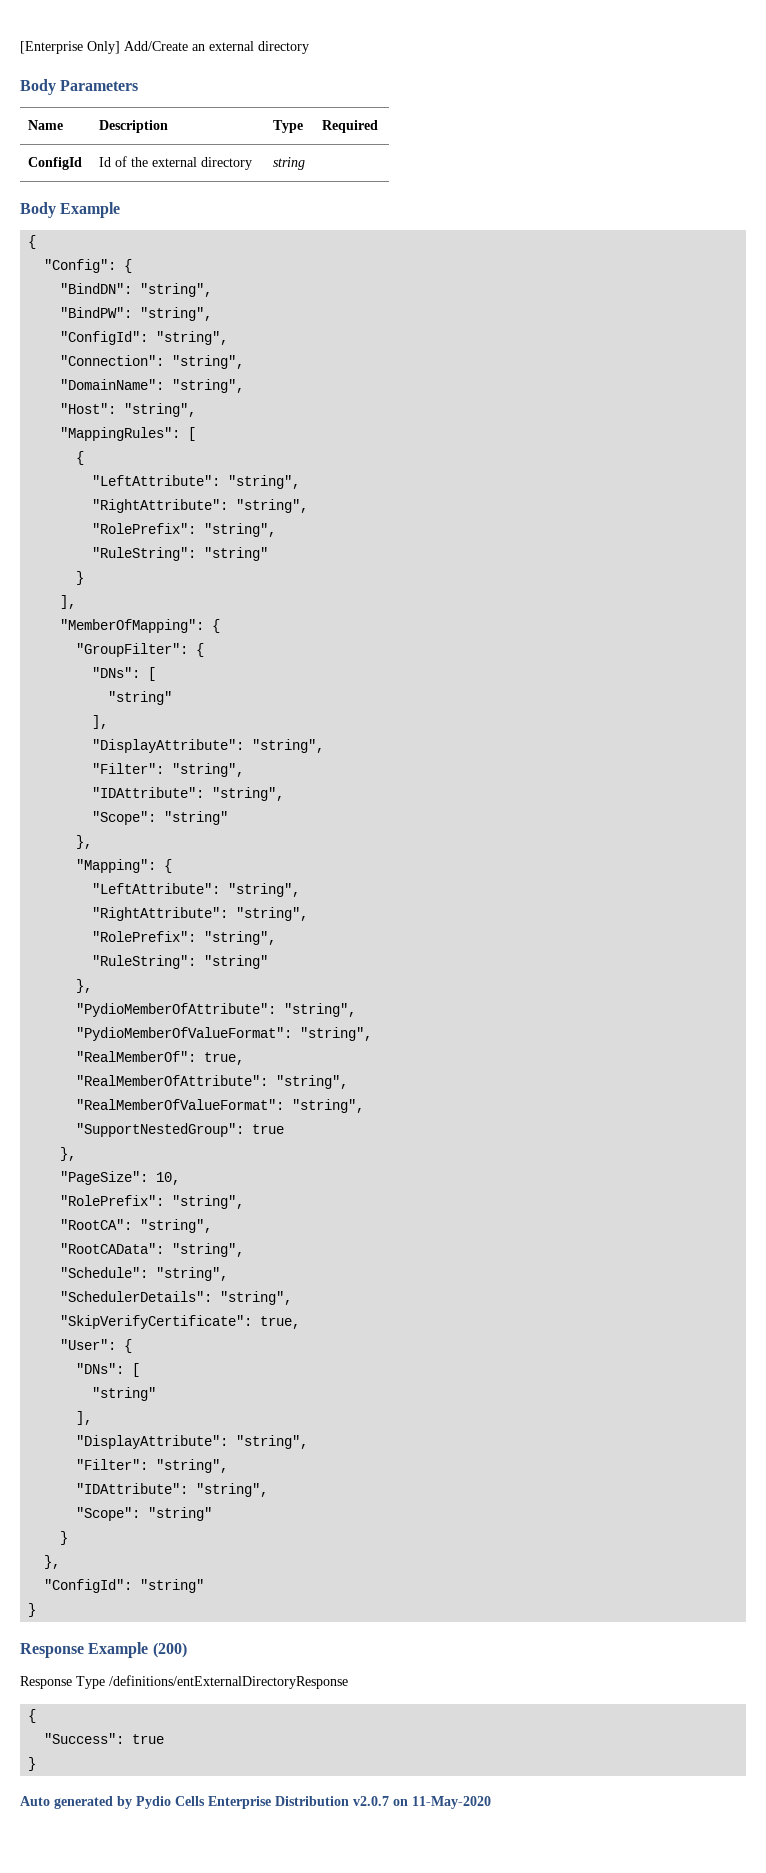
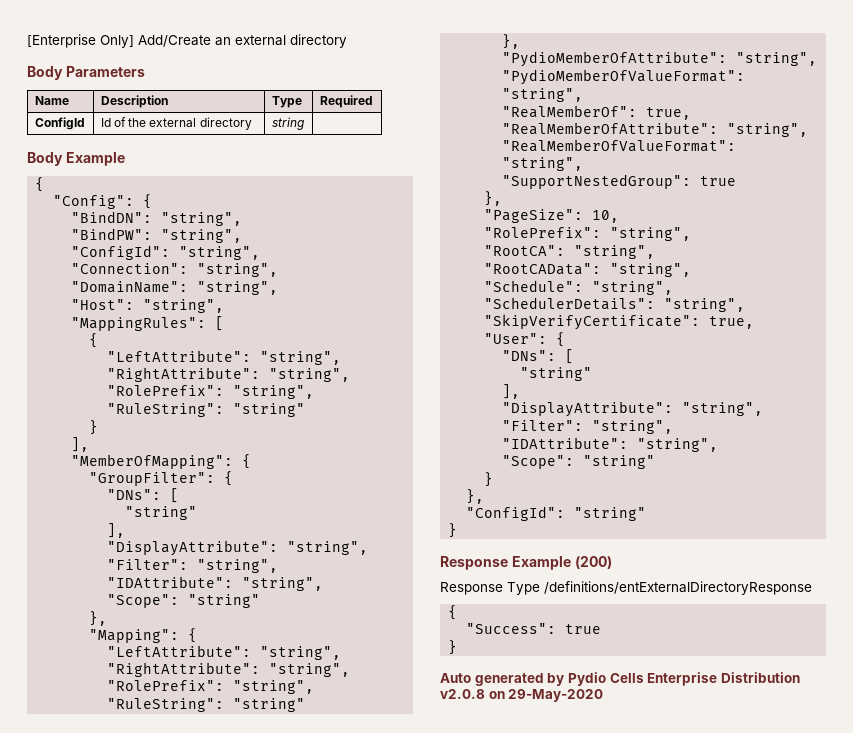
[353,1796,491,1809] v2.0.7 on 11-May-2020 -> [440,689,604,702] v2.0.8 on 29-May-2020

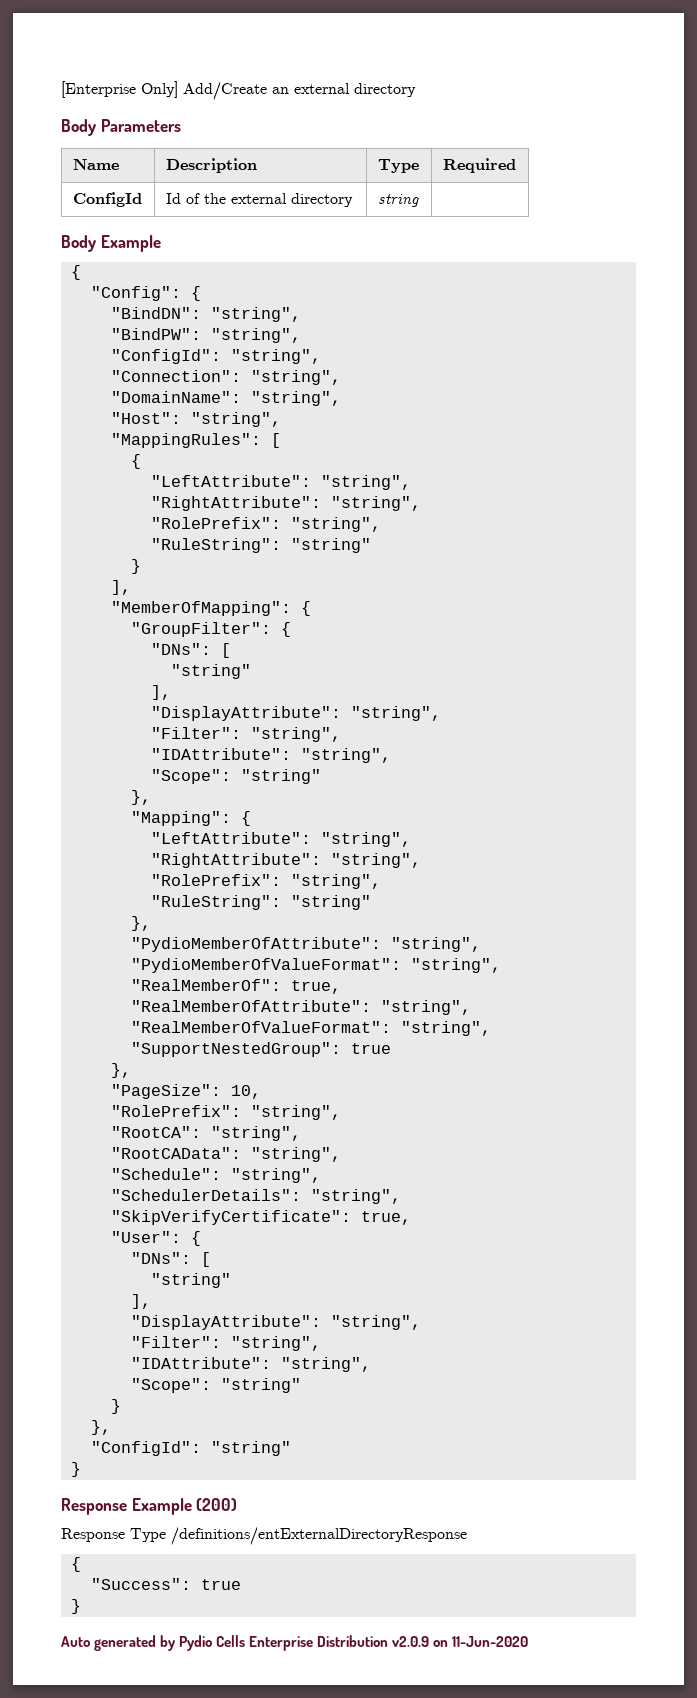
[440,689,604,702] v2.0.8 on 29-May-2020 -> [392,1636,529,1647] v2.0.9 on 11-Jun-2020

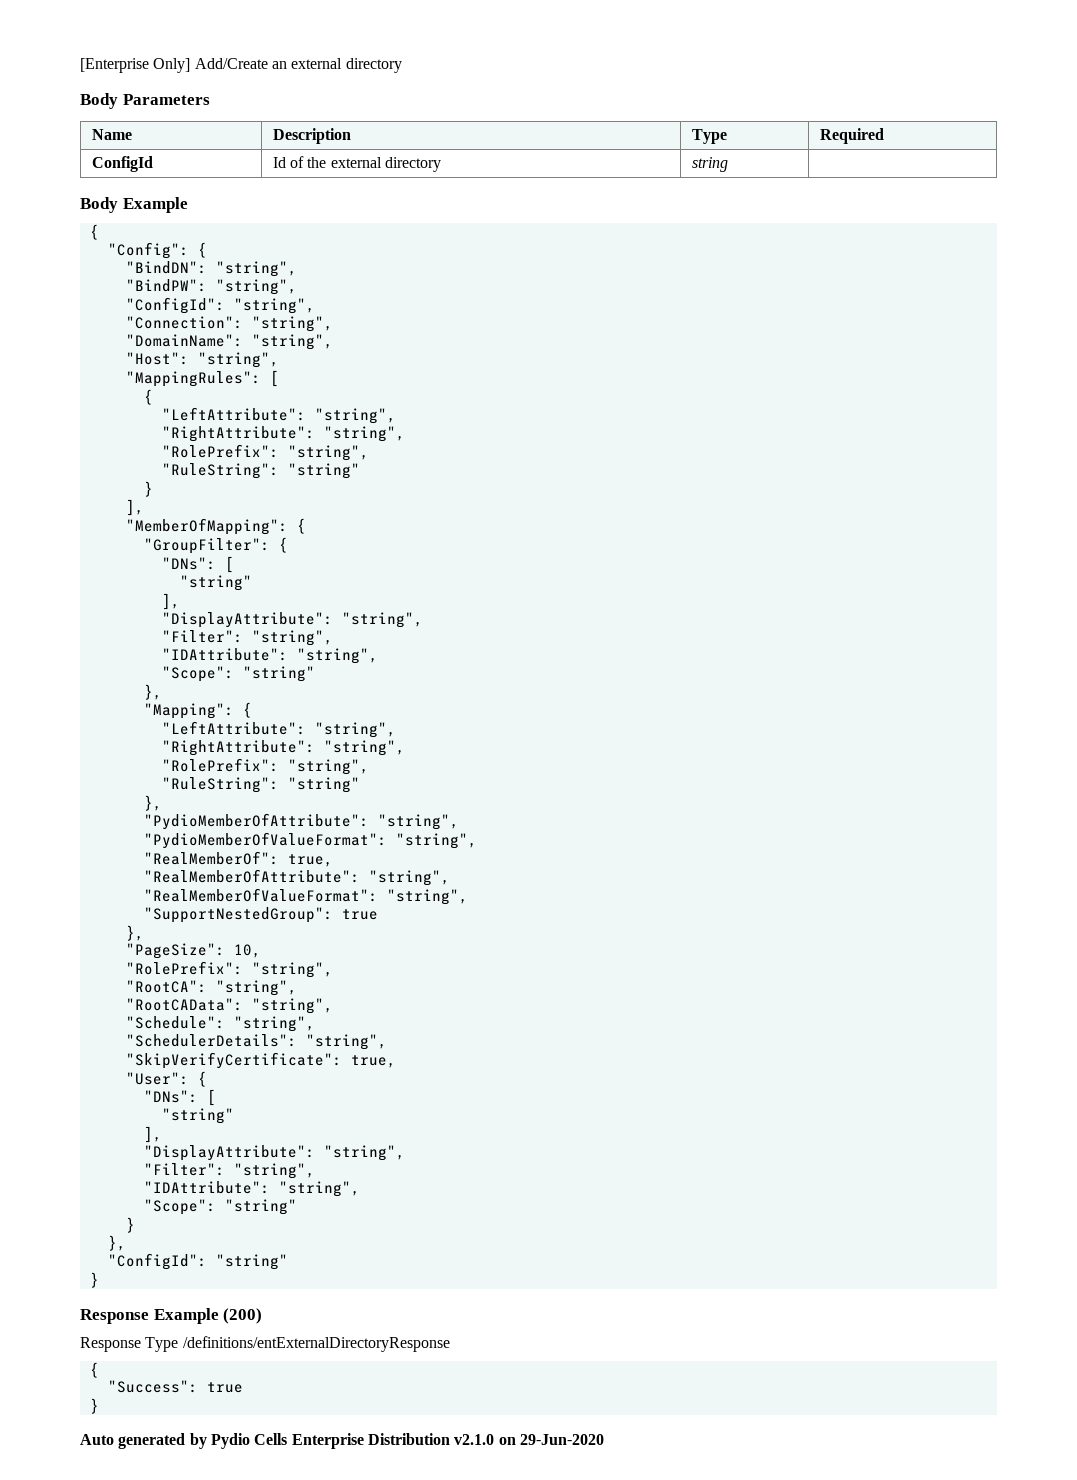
[392,1636,529,1647] v2.0.9 on 11-Jun-2020 -> [454,1434,604,1445] v2.1.0 on 29-Jun-2020

